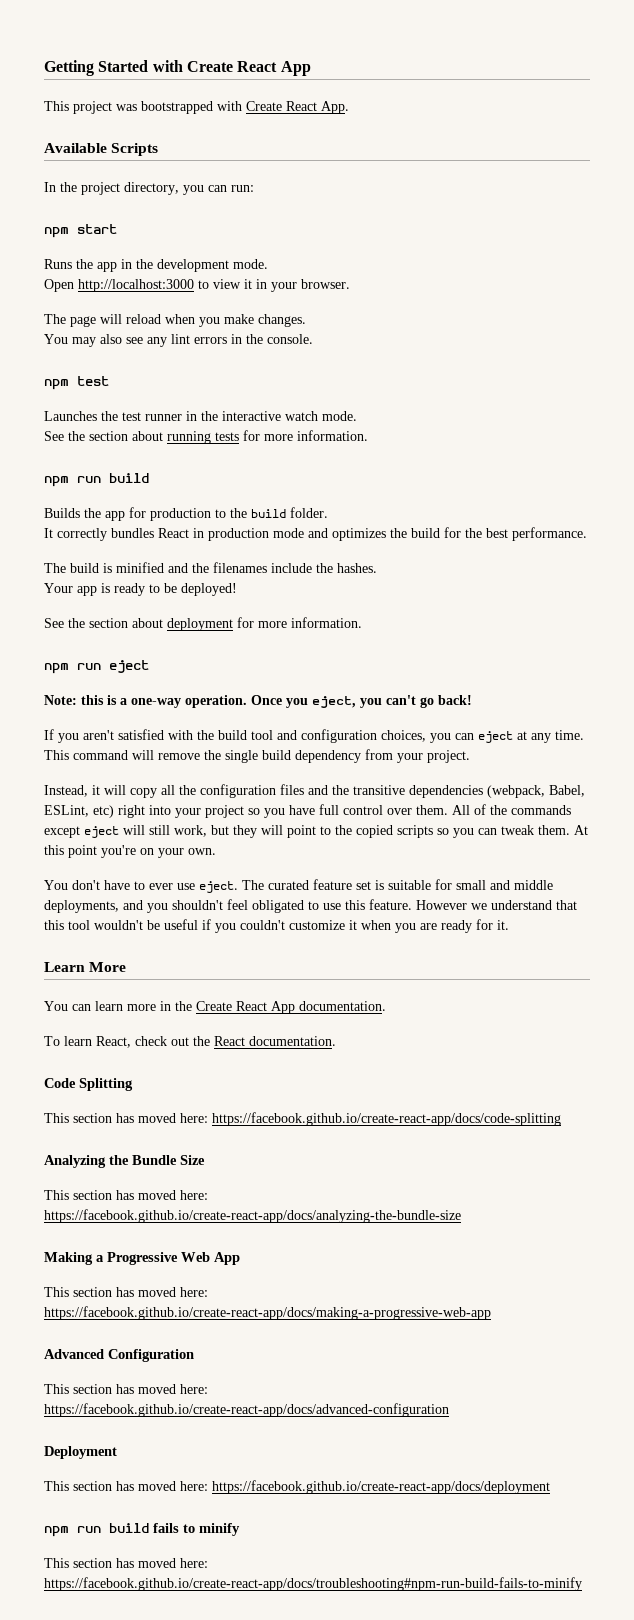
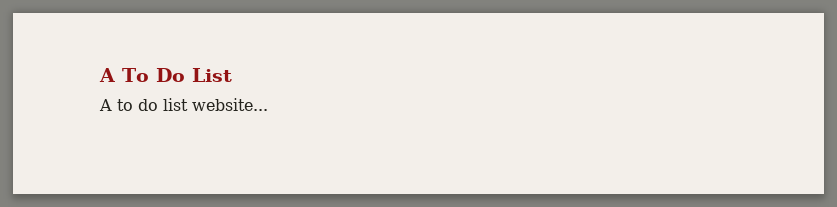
[44,60,311,76] [44,101,349,114] [44,143,159,156] [44,182,254,195] [44,224,117,238] [44,259,268,272] [44,279,350,292] [44,314,306,327] [44,334,313,347] [44,376,109,390] [44,411,357,421] [44,430,368,444] [44,473,149,487] [44,507,328,521] [44,527,587,541] [44,562,377,573] [44,583,237,596] [44,617,362,631] [44,660,149,674] [44,695,472,708] [44,729,584,743] [44,749,470,763] [44,784,585,798] [44,804,571,818] [44,825,588,838] [44,845,216,858] [44,879,553,893] [44,899,577,913] [44,919,509,933] [44,962,127,972] [44,1001,386,1014] [44,1036,336,1048] [44,1078,133,1091] [44,1112,561,1126] [44,1155,205,1168] [44,1190,208,1200] [44,1209,461,1223] [44,1252,240,1265] [44,1287,208,1297] [44,1306,491,1320] [44,1349,194,1362] [44,1384,208,1394] [44,1403,449,1417] [44,1446,117,1459] [44,1480,550,1494] [44,1523,240,1537] [44,1558,208,1568] [44,1577,582,1591] Getting Started with Create React App // This project was bootstrapped with Create React App. // Available Scripts // In the project directory, you can run: // npm start // Runs the app in the development mode. // Open http://localhost:3000 to view it in your browser. // The page will reload when you make changes. // You may also see any lint errors in the console. // npm test // Launches the test runner in the interactive watch mode. // See the section about running tests for more information. // npm run build // Builds the app for production to the build folder. // It correctly bundles React in production mode and optimizes the build for the best performance. // The build is minified and the filenames include the hashes. // Your app is ready to be deployed! // See the section about deployment for more information. // npm run eject // Note: this is a one-way operation. Once you eject, you can't go back! // If you aren't satisfied with the build tool and configuration choices, you can eject at any time. This command will remove the single build dependency from your project. // Instead, it will copy all the configuration files and the transitive dependencies (webpack, Babel, ESLint, etc) right into your project so you have full control over them. All of the commands except eject will still work, but they will point to the copied scripts so you can tweak them. At this point you're on your own. // You don't have to ever use eject. The curated feature set is suitable for small and middle deployments, and you shouldn't feel obligated to use this feature. However we understand that this tool wouldn't be useful if you couldn't customize it when you are ready for it. // Learn More // You can learn more in the Create React App documentation. // To learn React, check out the React documentation. // Code Splitting // This section has moved here: https://facebook.github.io/create-react-app/docs/code-splitting // Analyzing the Bundle Size // This section has moved here: https://facebook.github.io/create-react-app/docs/analyzing-the-bundle-size // Making a Progressive Web App // This section has moved here: https://facebook.github.io/create-react-app/docs/making-a-progressive-web-app // Advanced Configuration // This section has moved here: https://facebook.github.io/create-react-app/docs/advanced-configuration // Deployment // This section has moved here: https://facebook.github.io/create-react-app/docs/deployment // npm run build fails to minify // This section has moved here: https://facebook.github.io/create-react-app/docs/troubleshooting#npm-run-build-fails-to-minify -> [99,68,232,82] [99,98,268,111] A To Do List // A to do list website...

